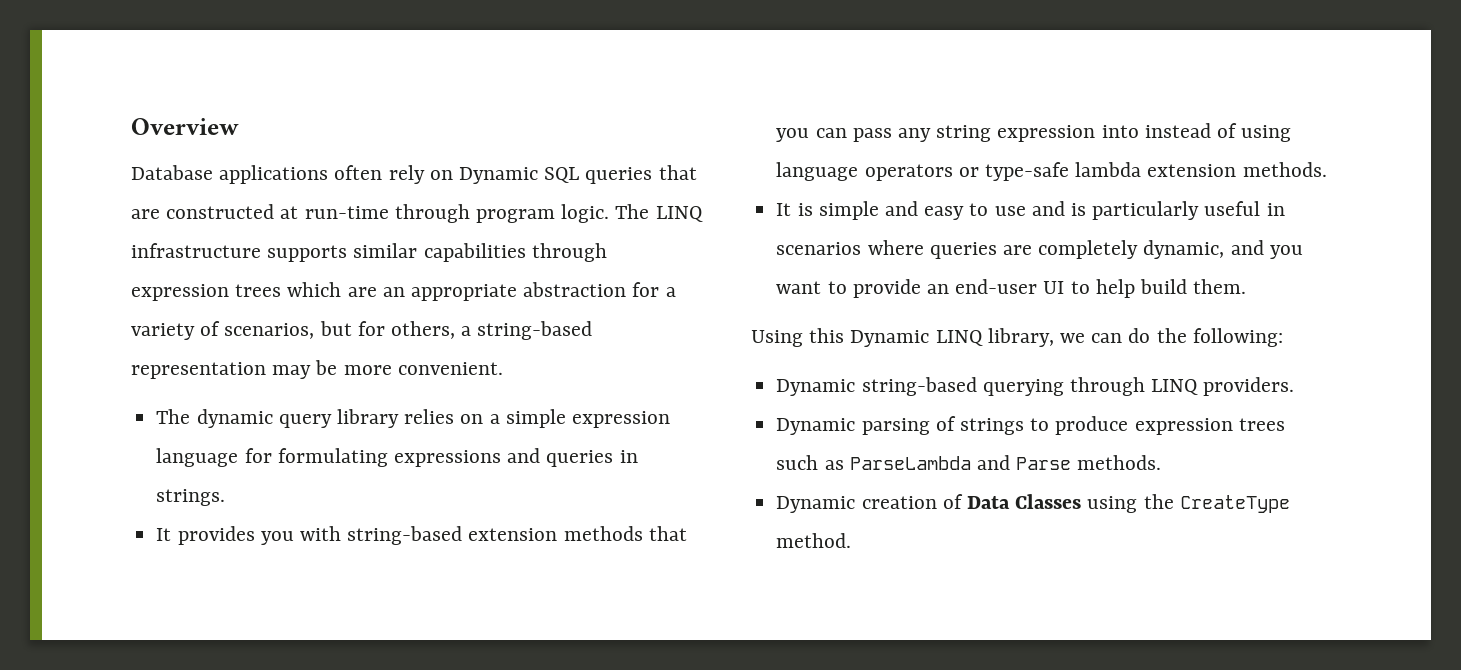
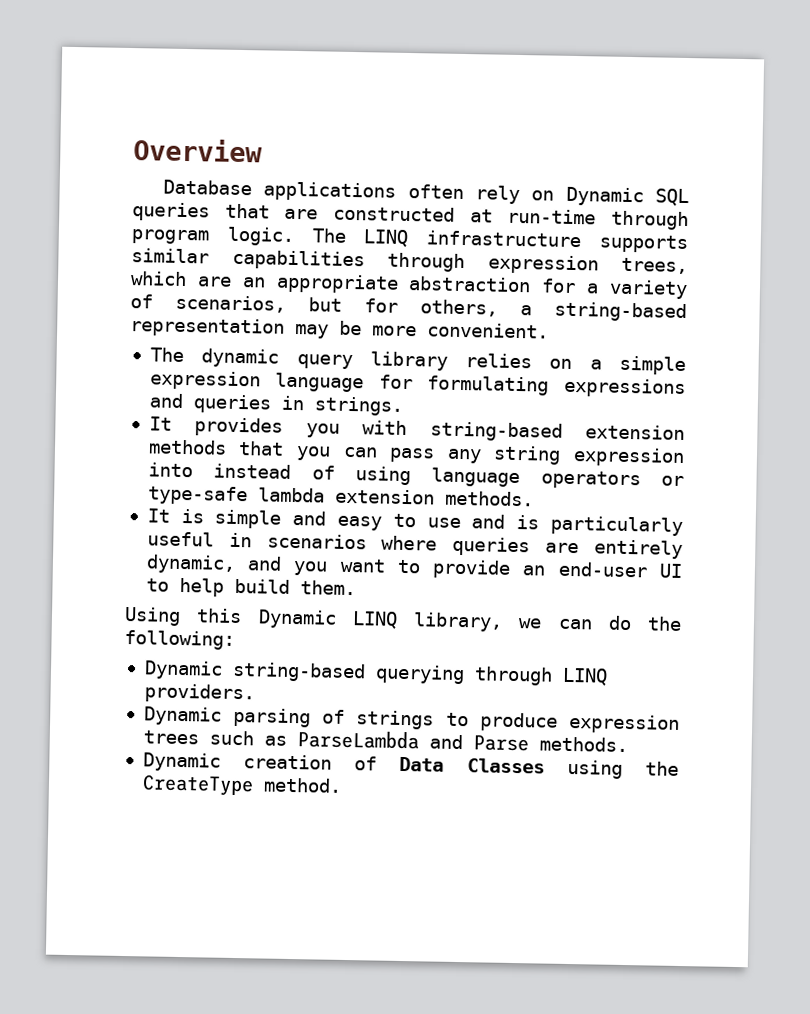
[235,284,282,297] trees -> [621,257,688,275] trees,
[1038,240,1139,259] completely -> [594,539,684,560] entirely

